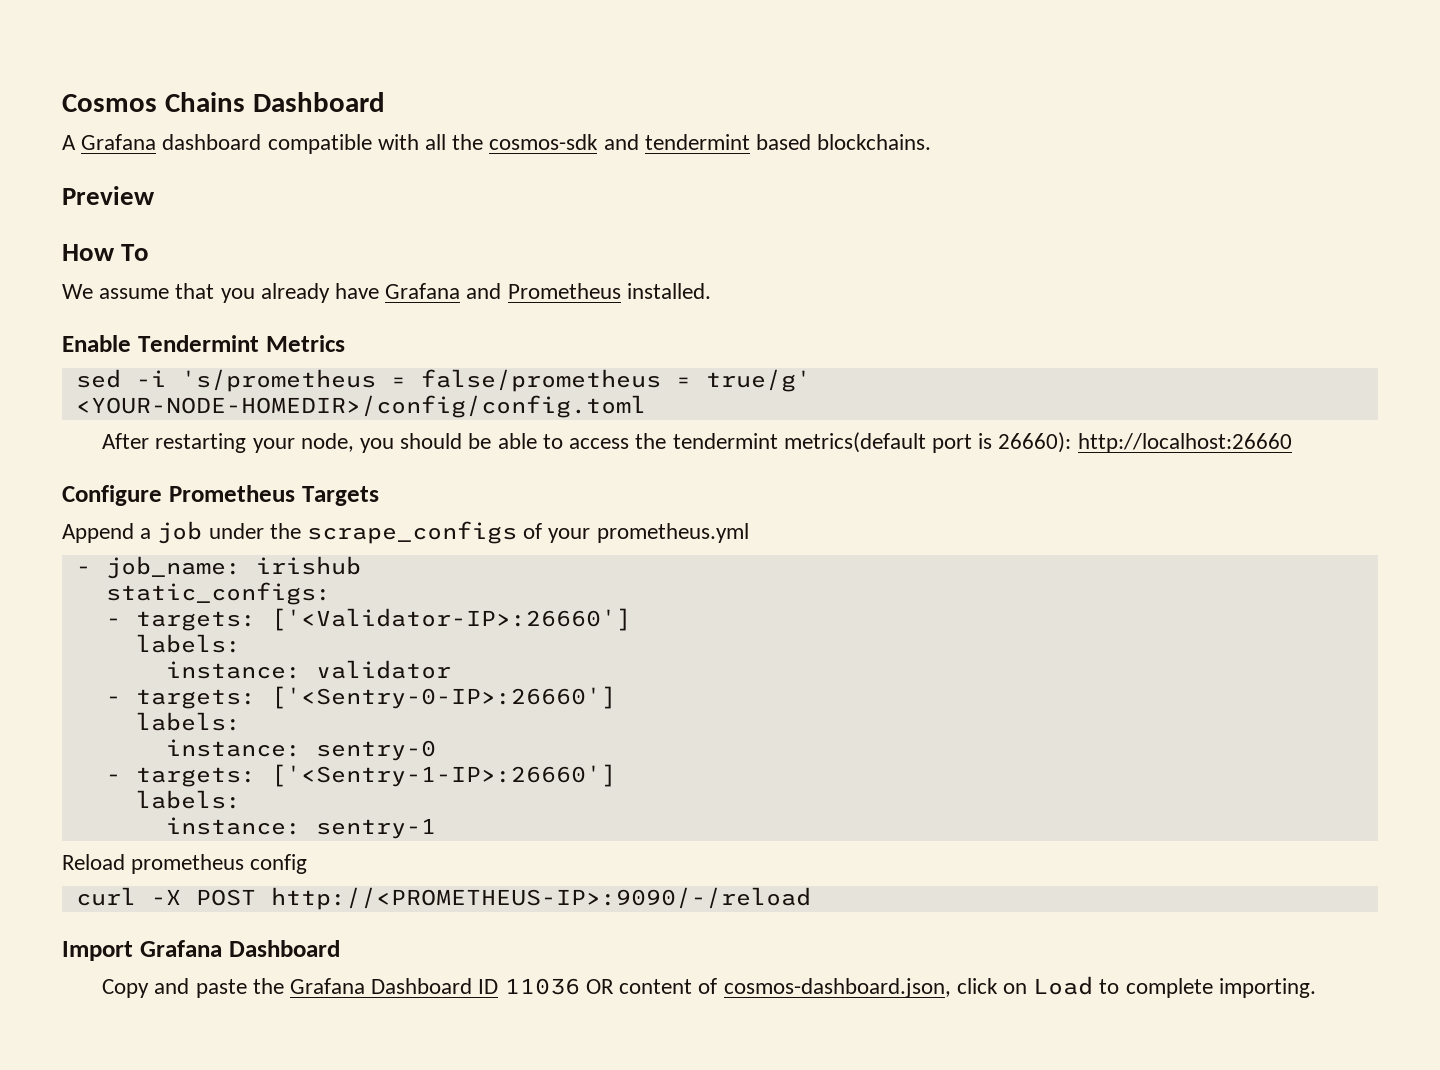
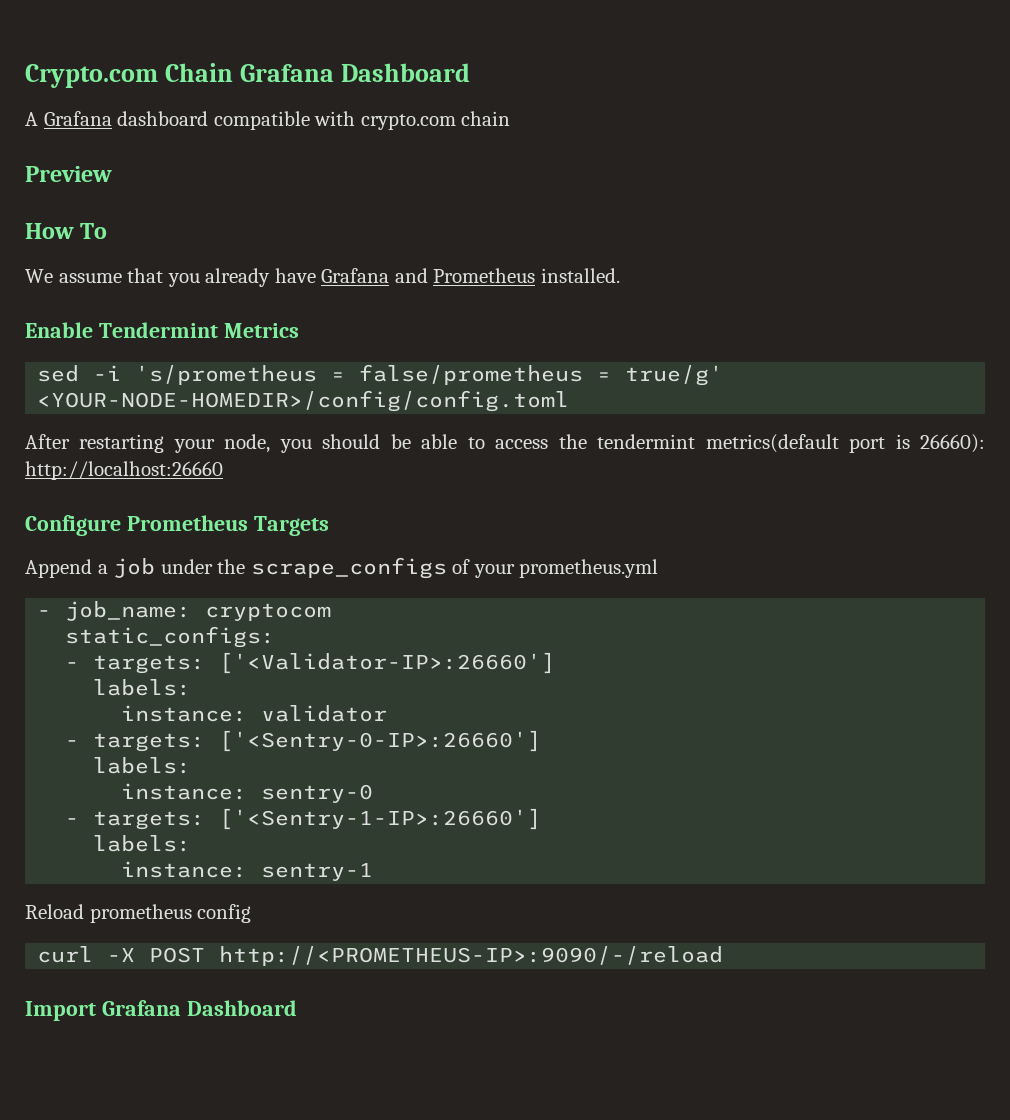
[62,92,245,112] Cosmos Chains -> [25,63,335,88] Crypto.com Chain Grafana
[425,134,932,150] all the cosmos-sdk and tendermint based blockchains. -> [360,111,511,130] crypto.com chain
[255,556,361,575] irishub -> [205,603,332,621] cryptocom
[102,976,1316,998] // Copy and paste the Grafana Dashboard ID 11036 OR content of cosmos-dashboard.json, click on Load to complete importing. -> (297, 1008) none

